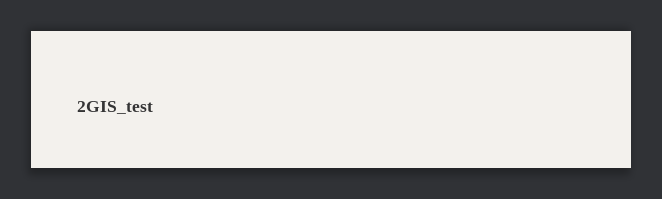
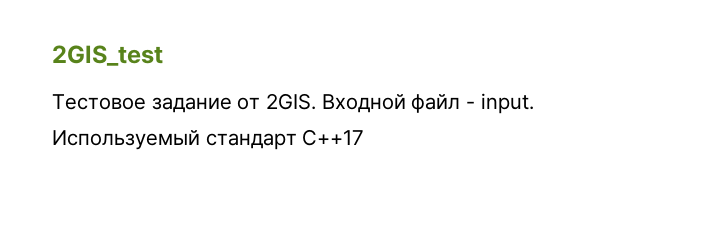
(153, 107) none -> [52,93,534,114] [52,129,365,150] // Тестовое задание от 2GIS. Входной файл - input. Используемый стандарт С++17

